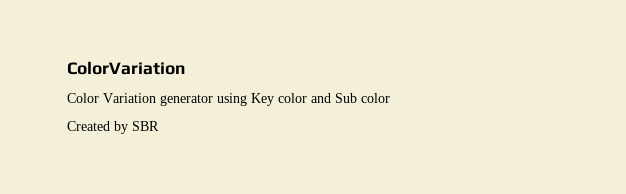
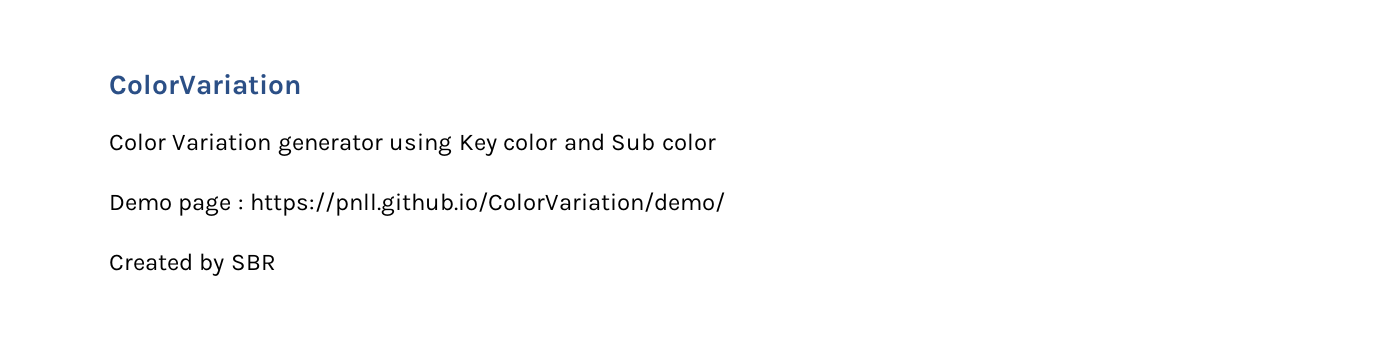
(390, 98) none -> [109,192,726,216] // Demo page : https://pnll.github.io/ColorVariation/demo/

